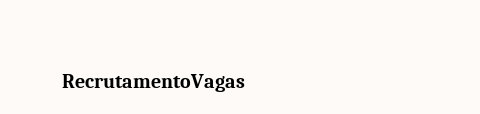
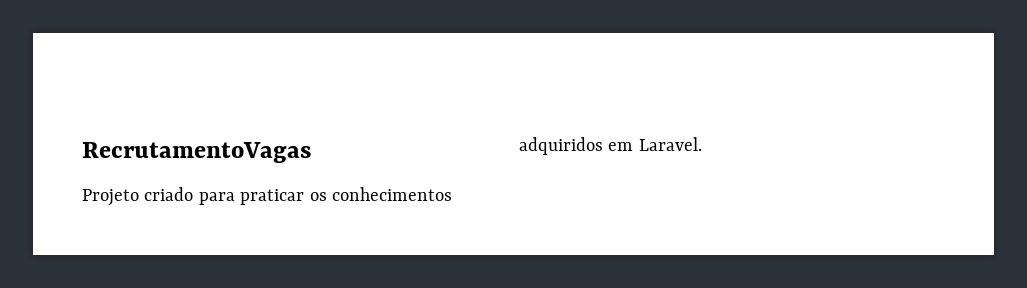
(245, 83) none -> [82,187,452,206] [519,137,702,155] // Projeto criado para praticar os conhecimentos adquiridos em Laravel.

